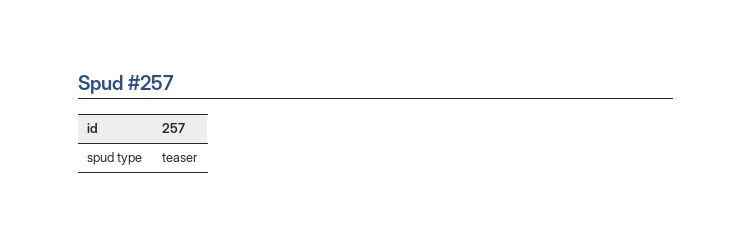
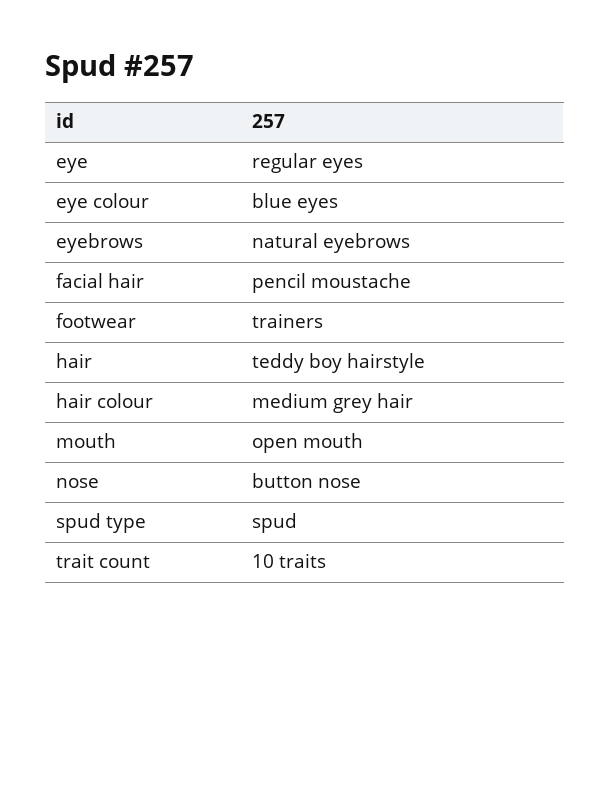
[86,152,143,165] [161,153,197,162] spud type | teaser -> [55,158,88,173] [251,153,363,173] [55,193,149,213] [251,193,338,213] [55,233,143,253] [251,233,410,253] [55,273,144,288] [251,273,411,293] [55,313,136,328] [251,313,323,328] [55,353,92,368] [251,353,425,373] [55,393,153,408] [251,393,413,413] [55,433,116,448] [251,433,363,453] [55,478,99,488] [251,473,361,488] [55,513,146,533] [251,513,297,533] [55,553,150,568] [251,553,326,568] eye | regular eyes // eye colour | blue eyes // eyebrows | natural eyebrows // facial hair | pencil moustache // footwear | trainers // hair | teddy boy hairstyle // hair colour | medium grey hair // mouth | open mouth // nose | button nose // spud type | spud // trait count | 10 traits

